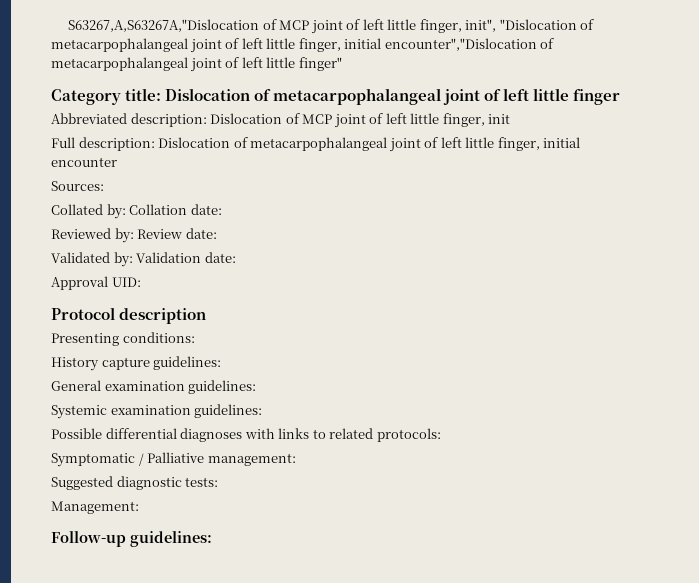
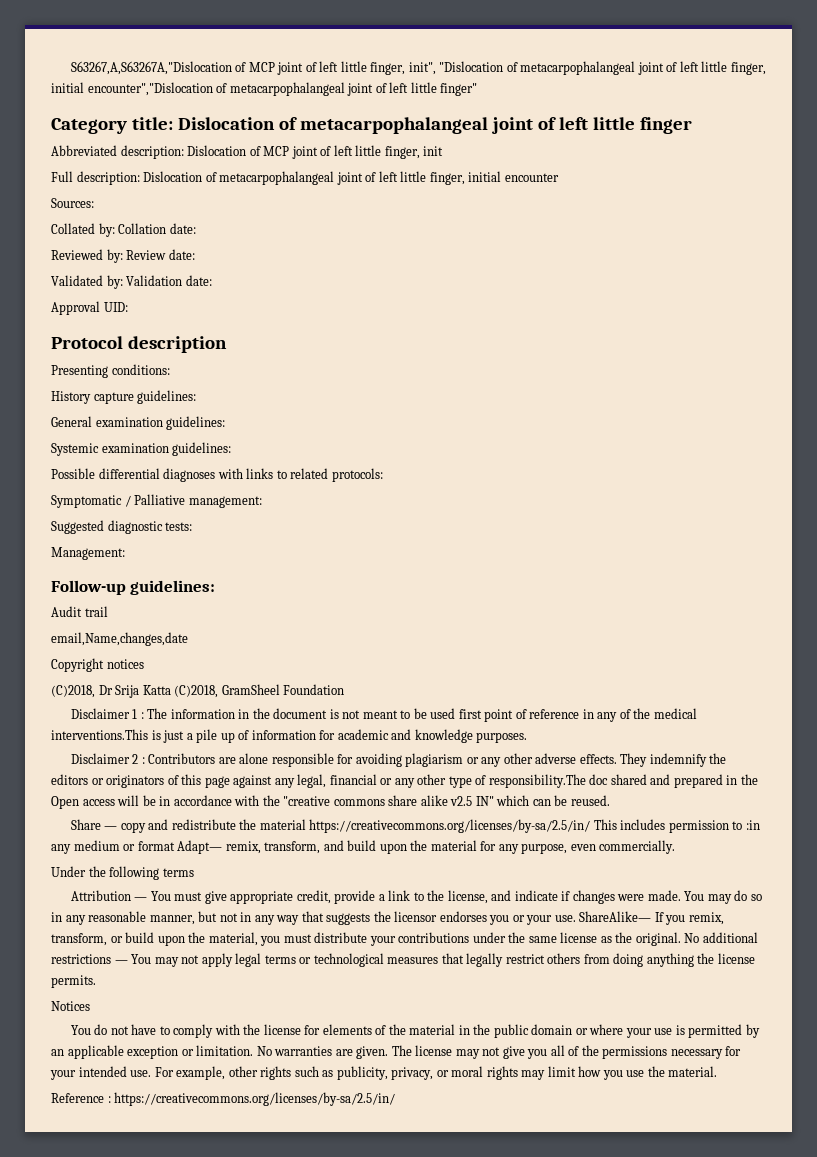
(212, 539) none -> [51,606,108,617] [51,632,188,646] [51,658,144,672] [51,684,345,698] [70,708,697,722] [51,729,528,743] [70,753,727,767] [51,774,758,788] [51,795,610,809] [70,819,760,833] [51,840,676,854] [51,866,194,880] [70,890,762,904] [51,911,724,925] [51,932,758,946] [51,953,755,967] [51,975,96,988] [51,1001,90,1011] [70,1024,760,1038] [51,1045,742,1059] [50,1066,718,1080] [51,1092,396,1106] // Audit trail // email,Name,changes,date // Copyright notices // (C)2018, Dr Srija Katta (C)2018, GramSheel Foundation // Disclaimer 1 : The information in the document is not meant to be used first point of reference in any of the medical interventions.This is just a pile up of information for academic and knowledge purposes. // Disclaimer 2 : Contributors are alone responsible for avoiding plagiarism or any other adverse effects. They indemnify the editors or originators of this page against any legal, financial or any other type of responsibility.The doc shared and prepared in the Open access will be in accordance with the "creative commons share alike v2.5 IN" which can be reused. // Share — copy and redistribute the material https://creativecommons.org/licenses/by-sa/2.5/in/ This includes permission to :in any medium or format Adapt— remix, transform, and build upon the material for any purpose, even commercially. // Under the following terms // Attribution — You must give appropriate credit, provide a link to the license, and indicate if changes were made. You may do so in any reasonable manner, but not in any way that suggests the licensor endorses you or your use. ShareAlike— If you remix, transform, or build upon the material, you must distribute your contributions under the same license as the original. No additional restrictions — You may not apply legal terms or technological measures that legally restrict others from doing anything the license permits. // Notices // You do not have to comply with the license for elements of the material in the public domain or where your use is permitted by an applicable exception or limitation. No warranties are given. The license may not give you all of the permissions necessary for your intended use. For example, other rights such as publicity, privacy, or moral rights may limit how you use the material. // Reference : https://creativecommons.org/licenses/by-sa/2.5/in/

